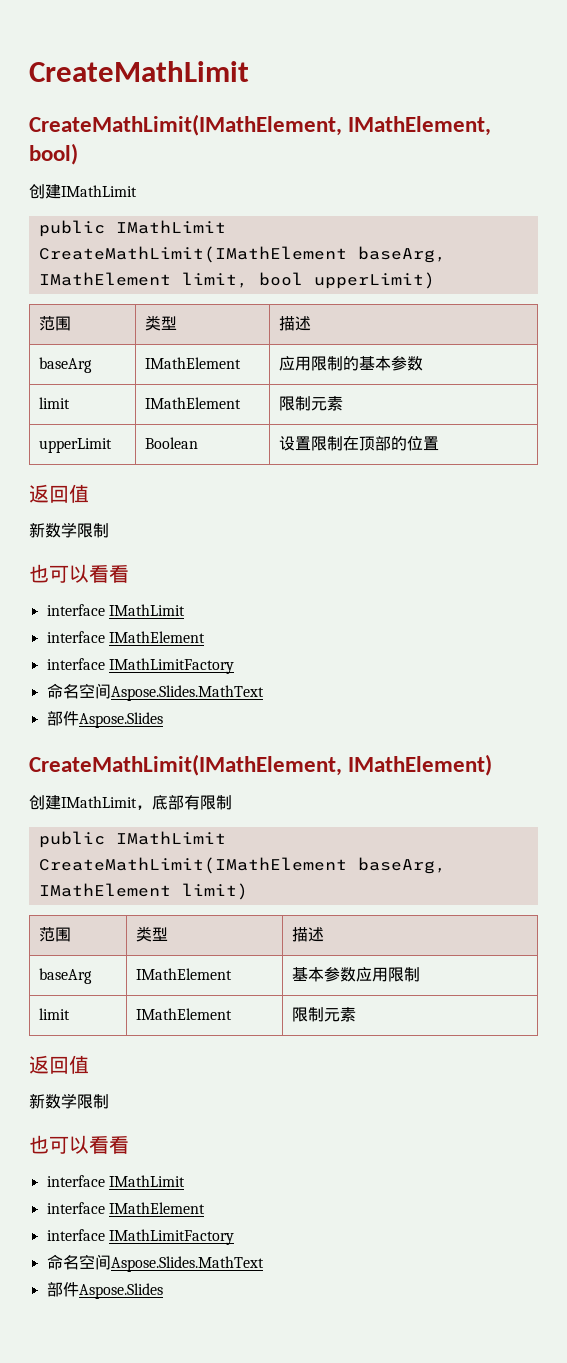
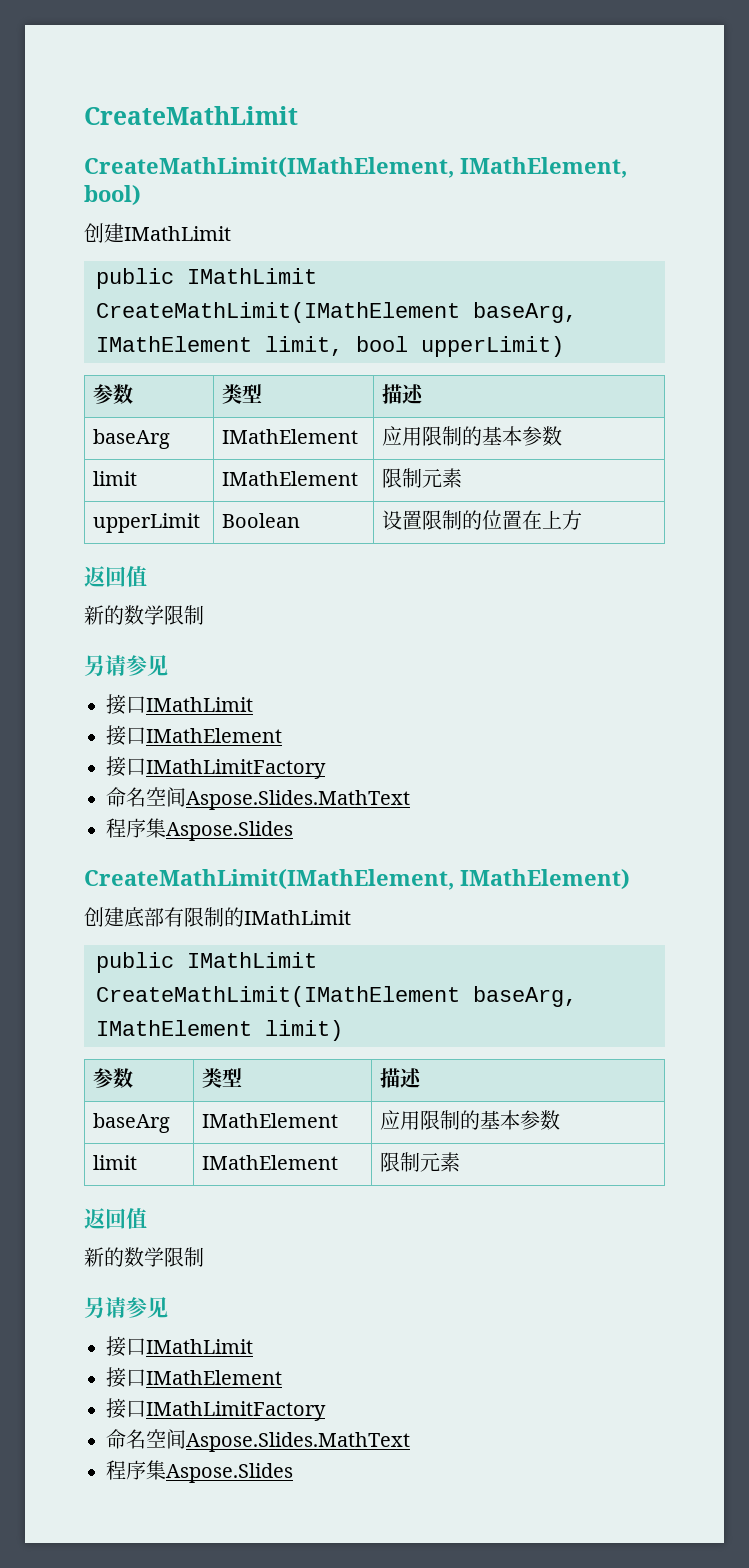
[38,316,71,331] 范围 -> [92,384,133,404] 参数
[342,436,391,451] 在顶部 -> (462, 520) none
[29,484,89,503] [29,522,109,538] [29,564,129,583] [46,604,185,616] [46,631,205,643] [46,658,234,674] [46,683,264,701] [46,711,79,726] // 返回值 // 新数学限制 // 也可以看看 // interface IMathLimit // interface IMathElement // interface IMathLimitFactory // 命名空间Aspose.Slides.MathText // 部件 -> [521,510,582,530] [84,566,147,587] [84,605,204,625] [84,655,168,676] [106,694,253,715] [106,725,282,746] [106,756,326,779] [106,787,410,810] [106,818,166,838] 在上方 // 返回值 // 新的数学限制 // 另请参见 // 接口IMathLimit // 接口IMathElement // 接口IMathLimitFactory // 命名空间Aspose.Slides.MathText // 程序集
[61,796,152,810] IMathLimit， -> (124, 917) none
(232, 802) none -> [224,907,351,927] 的IMathLimit
[38,927,71,942] [135,926,168,942] [291,927,324,942] [38,968,92,984] [135,968,232,980] [291,967,420,982] 范围 | 类型 | 描述 // baseArg | IMathElement | 基本参数应用限制 -> [92,1068,133,1088] [201,1068,242,1088] [379,1068,422,1088] [92,1113,170,1133] [201,1113,338,1128] [379,1110,560,1130] 参数 | 类型 | 描述 // baseArg | IMathElement | 应用限制的基本参数
[45,1093,109,1109] [29,1135,129,1154] [46,1175,185,1187] [46,1202,205,1214] [46,1229,234,1245] [46,1254,264,1272] [46,1282,79,1297] 数学限制 // 也可以看看 // interface IMathLimit // interface IMathElement // interface IMathLimitFactory // 命名空间Aspose.Slides.MathText // 部件 -> [104,1247,204,1267] [84,1297,168,1318] [106,1336,253,1357] [106,1367,282,1388] [106,1398,326,1421] [106,1429,410,1452] [106,1460,166,1480] 的数学限制 // 另请参见 // 接口IMathLimit // 接口IMathElement // 接口IMathLimitFactory // 命名空间Aspose.Slides.MathText // 程序集

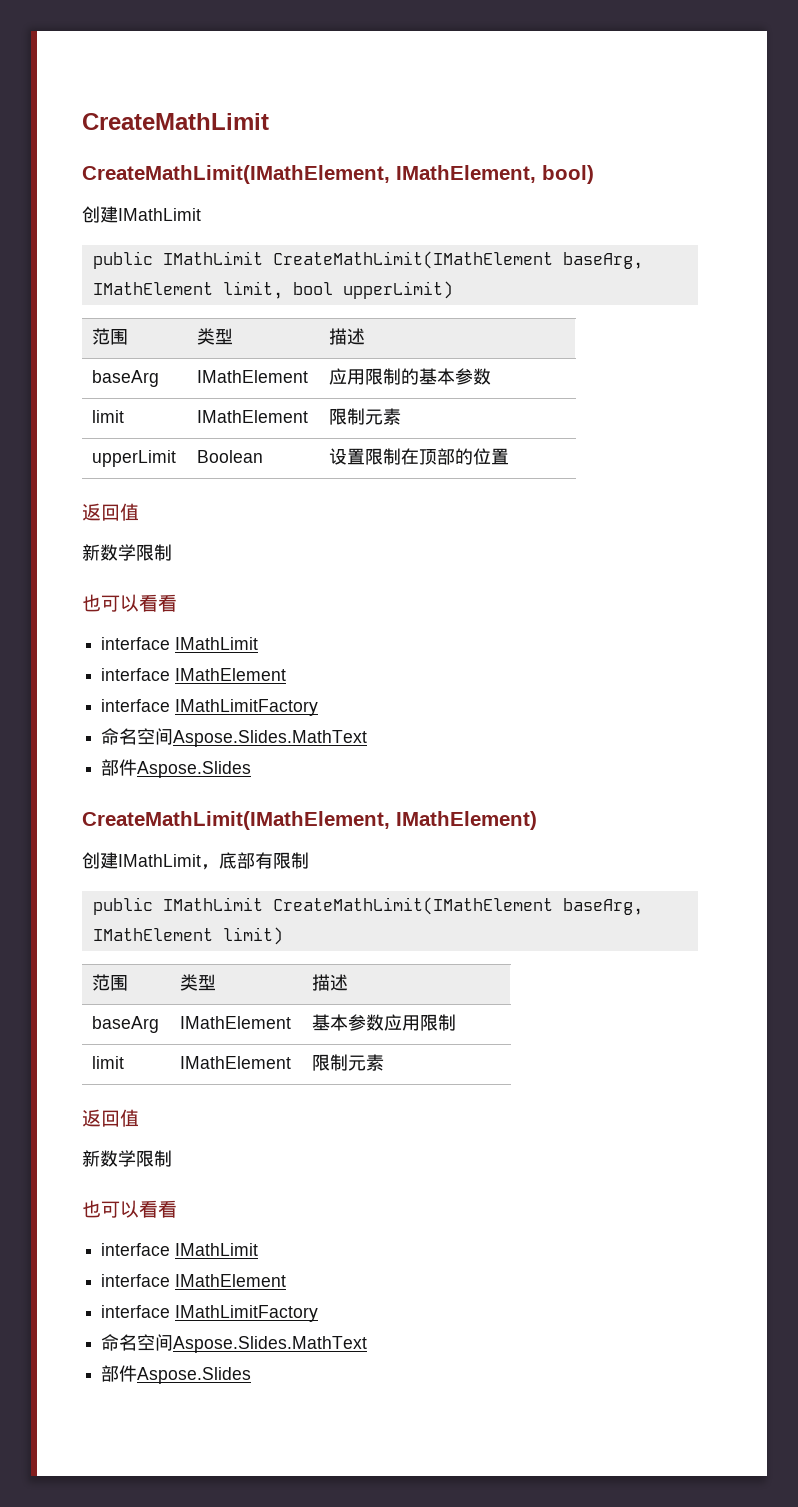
[92,384,133,404] 参数 -> [92,328,129,345] 范围
(462, 520) none -> [401,448,456,465] 在顶部
[521,510,582,530] [84,566,147,587] [84,605,204,625] [84,655,168,676] [106,694,253,715] [106,725,282,746] [106,756,326,779] [106,787,410,810] [106,818,166,838] 在上方 // 返回值 // 新的数学限制 // 另请参见 // 接口IMathLimit // 接口IMathElement // 接口IMathLimitFactory // 命名空间Aspose.Slides.MathText // 程序集 -> [82,503,139,521] [82,544,172,561] [82,594,177,612] [101,637,259,650] [101,668,287,681] [101,699,319,716] [101,728,368,747] [101,759,138,776] // 返回值 // 新数学限制 // 也可以看看 // interface IMathLimit // interface IMathElement // interface IMathLimitFactory // 命名空间Aspose.Slides.MathText // 部件
(124, 917) none -> [118,854,219,870] IMathLimit，
[224,907,351,927] 的IMathLimit -> (309, 860) none
[92,1068,133,1088] [201,1068,242,1088] [379,1068,422,1088] [92,1113,170,1133] [201,1113,338,1128] [379,1110,560,1130] 参数 | 类型 | 描述 // baseArg | IMathElement | 应用限制的基本参数 -> [92,974,129,991] [180,974,217,991] [312,974,349,991] [92,1016,160,1033] [180,1016,292,1029] [312,1014,457,1031] 范围 | 类型 | 描述 // baseArg | IMathElement | 基本参数应用限制
[104,1247,204,1267] [84,1297,168,1318] [106,1336,253,1357] [106,1367,282,1388] [106,1398,326,1421] [106,1429,410,1452] [106,1460,166,1480] 的数学限制 // 另请参见 // 接口IMathLimit // 接口IMathElement // 接口IMathLimitFactory // 命名空间Aspose.Slides.MathText // 程序集 -> [100,1150,172,1167] [82,1200,177,1218] [101,1243,259,1256] [101,1274,287,1287] [101,1305,319,1322] [101,1334,368,1353] [101,1365,138,1382] 数学限制 // 也可以看看 // interface IMathLimit // interface IMathElement // interface IMathLimitFactory // 命名空间Aspose.Slides.MathText // 部件

